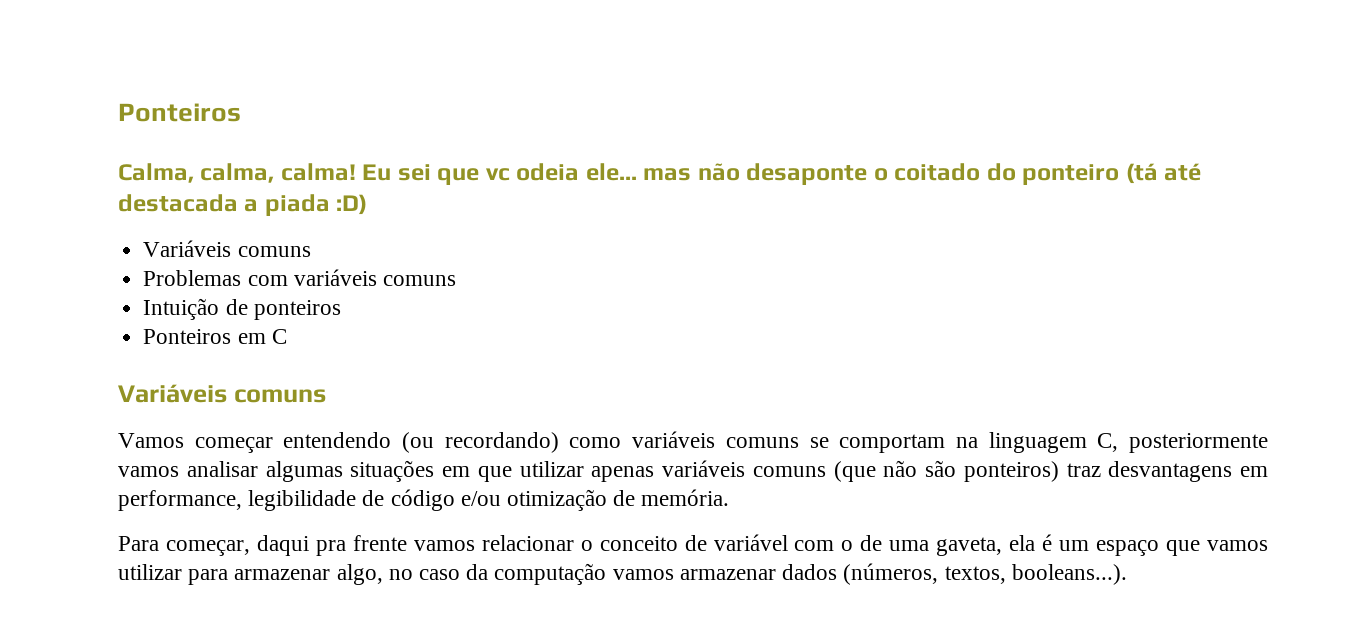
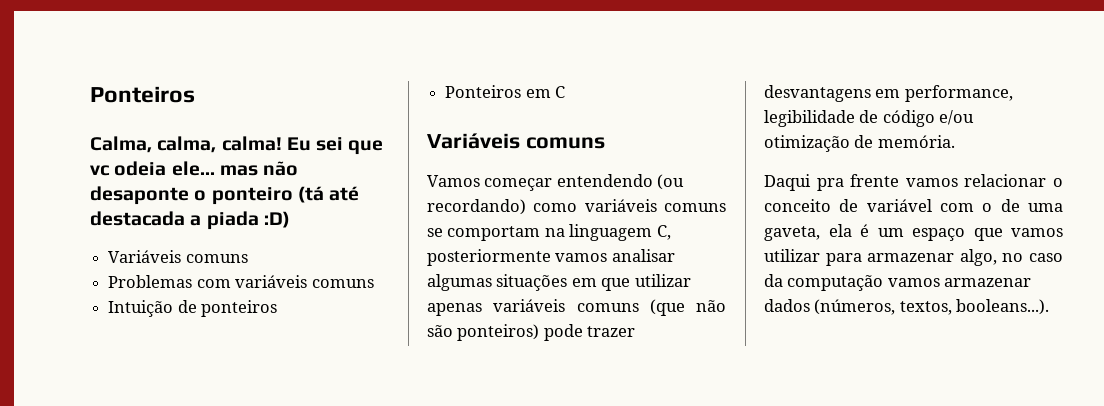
[894,163,1016,181] coitado do -> (207, 195) none
[1066,463,1101,477] traz -> [543,324,636,341] pode trazer
[118,535,309,556] Para começar, daqui -> [764,174,811,191] Daqui

